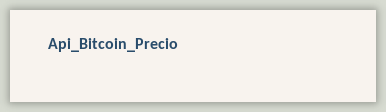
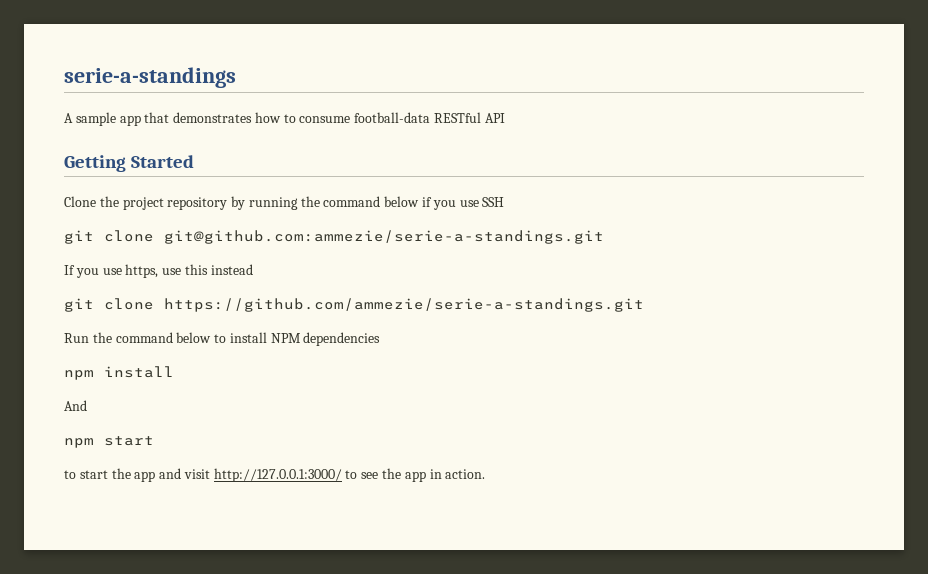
[48,38,178,52] Api_Bitcoin_Precio -> [64,67,236,88] [64,112,505,126] [64,155,195,172] [64,196,505,210] [64,230,604,244] [64,264,253,278] [64,298,644,312] [64,332,381,346] [64,366,174,380] [64,400,87,411] [64,436,154,448] [64,468,486,482] serie-a-standings // A sample app that demonstrates how to consume football-data RESTful API // Getting Started // Clone the project repository by running the command below if you use SSH // git clone git@github.com:ammezie/serie-a-standings.git // If you use https, use this instead // git clone https://github.com/ammezie/serie-a-standings.git // Run the command below to install NPM dependencies // npm install // And // npm start // to start the app and visit http://127.0.0.1:3000/ to see the app in action.

